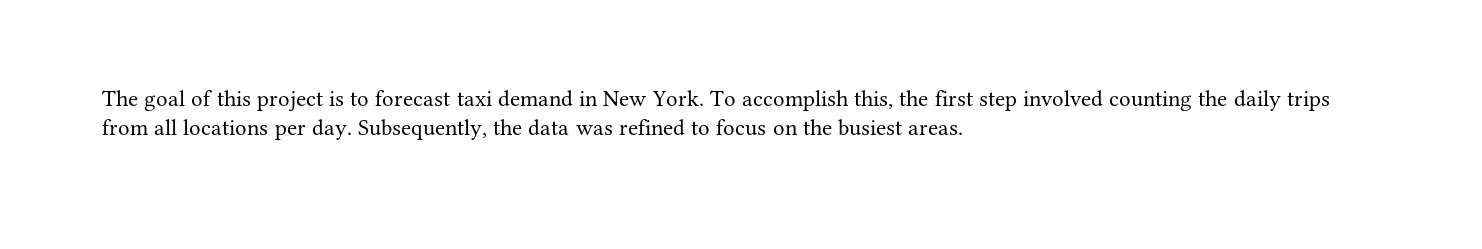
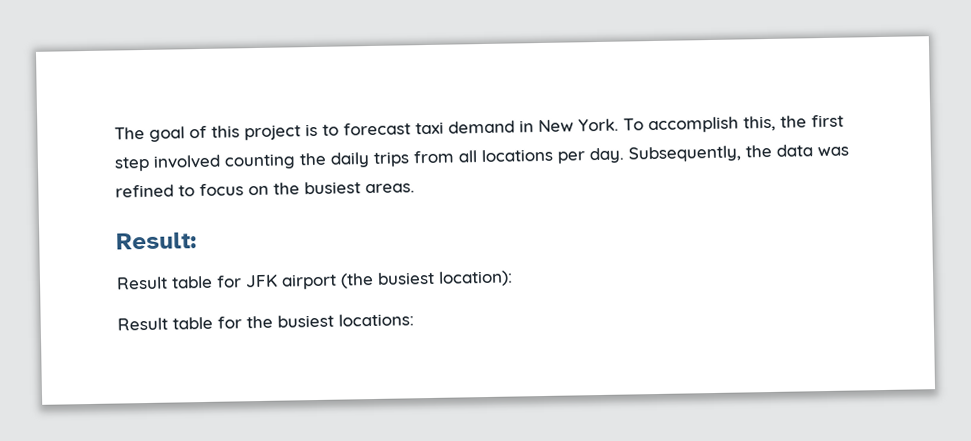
(964, 129) none -> [116,232,197,250] [116,270,513,290] [117,313,414,331] // Result: // Result table for JFK airport (the busiest location): // Result table for the busiest locations:

